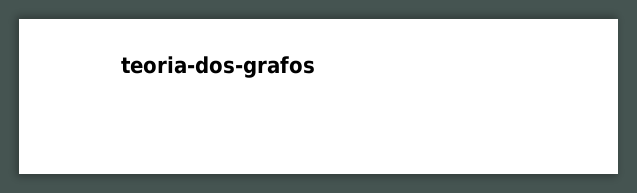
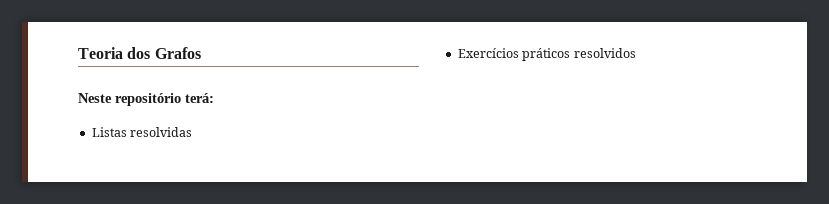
[121,56,315,78] teoria-dos-grafos -> [78,47,201,59] [78,93,214,106] [91,127,193,137] [457,48,636,61] Teoria dos Grafos // Neste repositório terá: // Listas resolvidas // Exercícios práticos resolvidos

